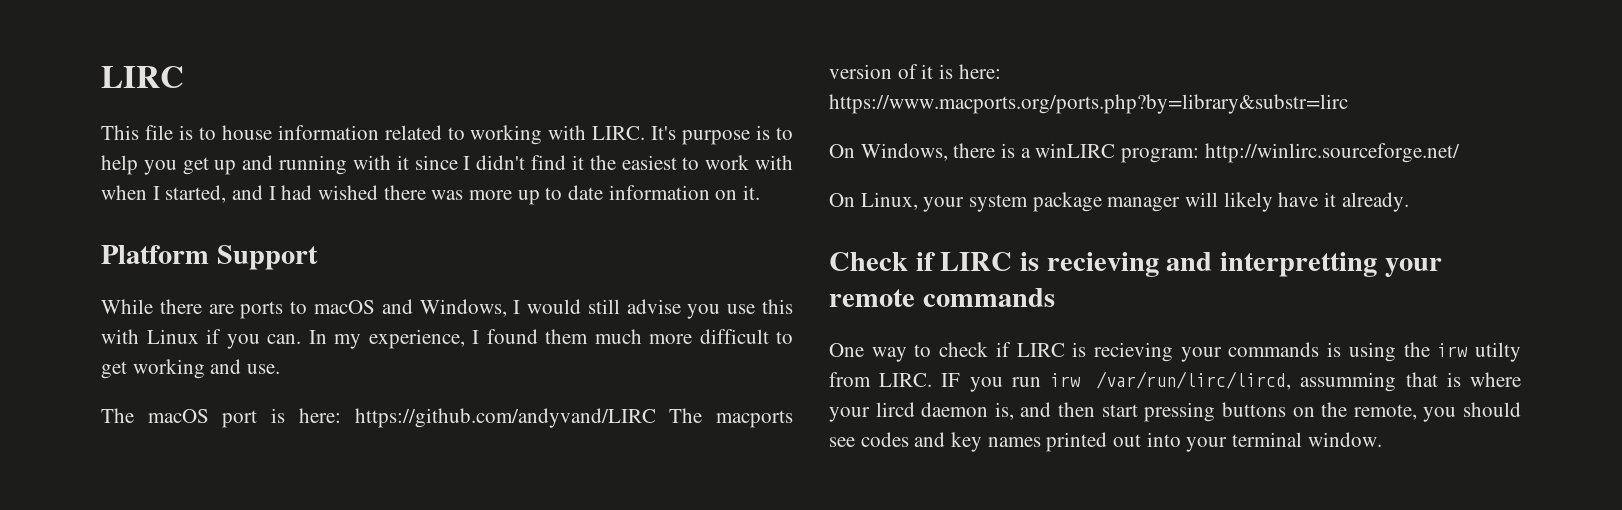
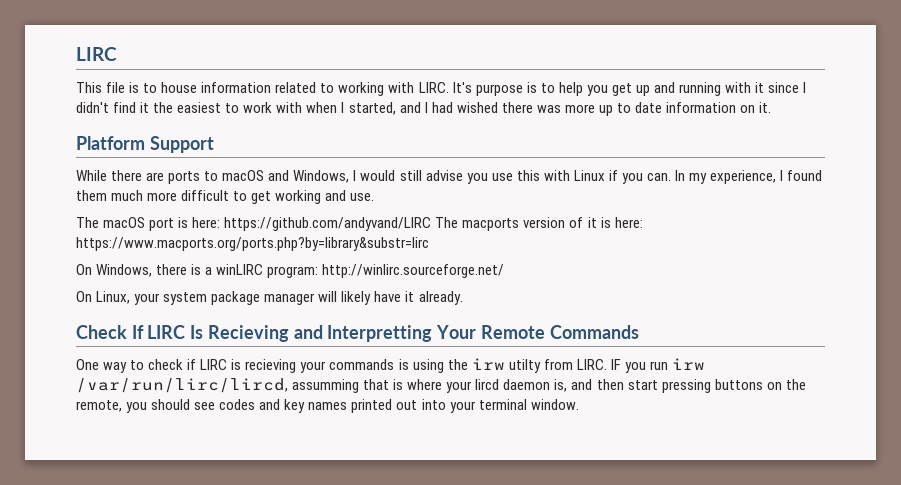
[915,252,1442,277] [829,288,1055,307] if LIRC is recieving and interpretting your remote commands -> [131,325,639,342] If LIRC Is Recieving and Interpretting Your Remote Commands

